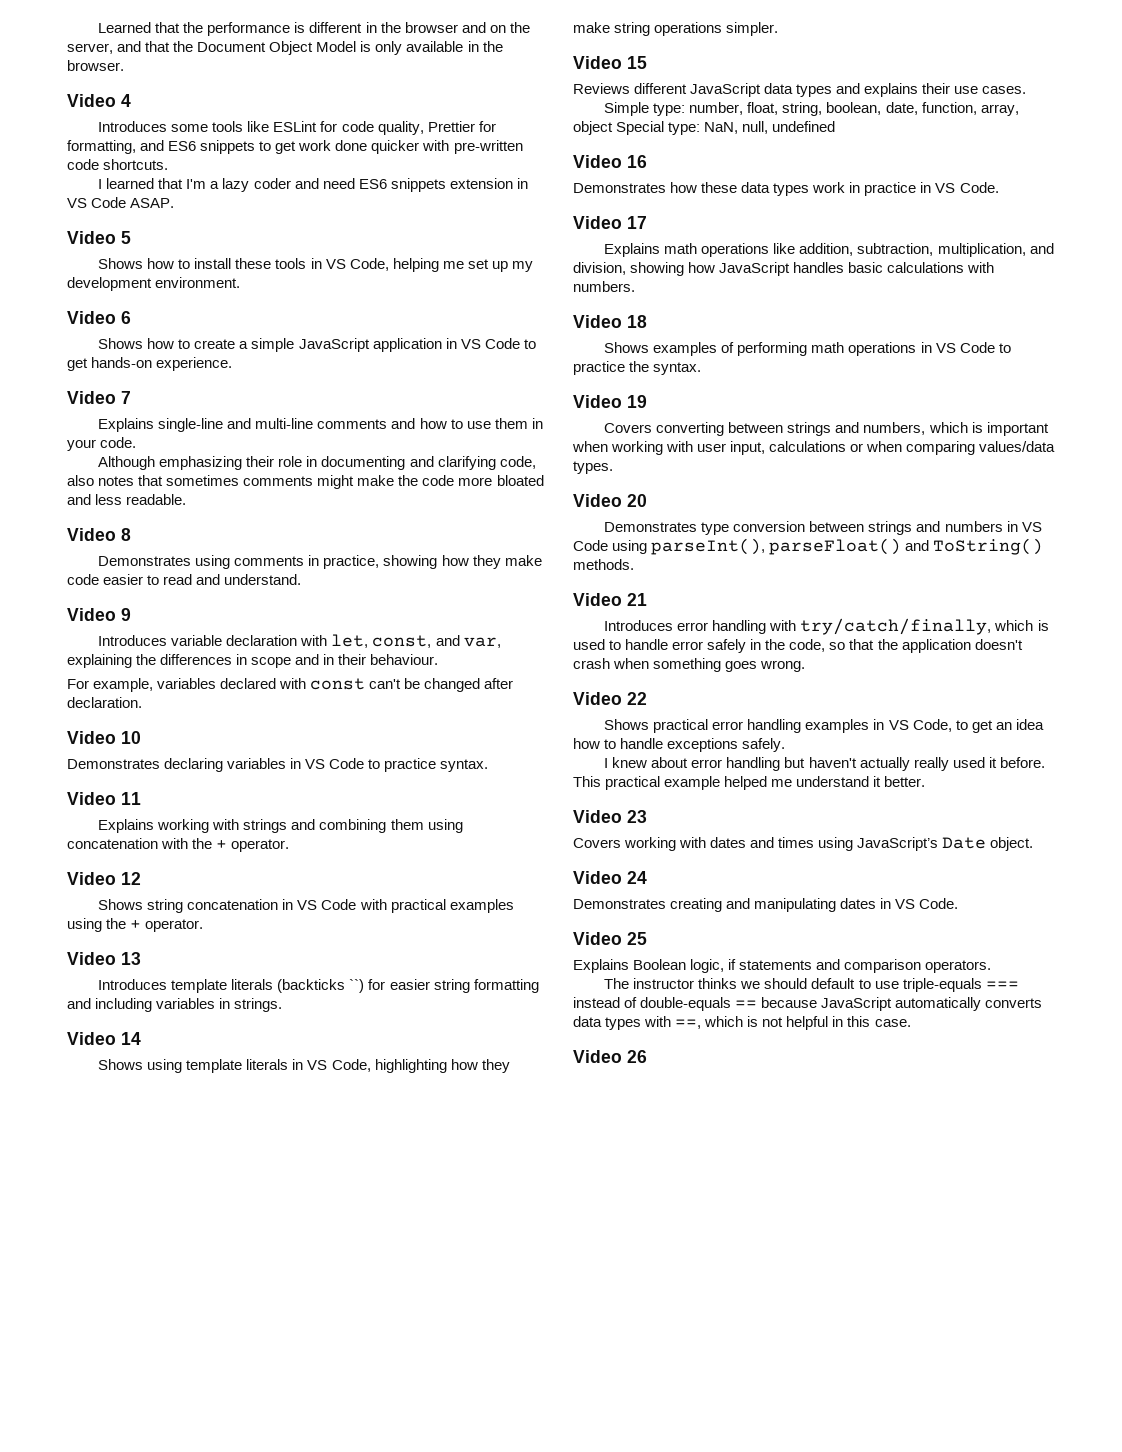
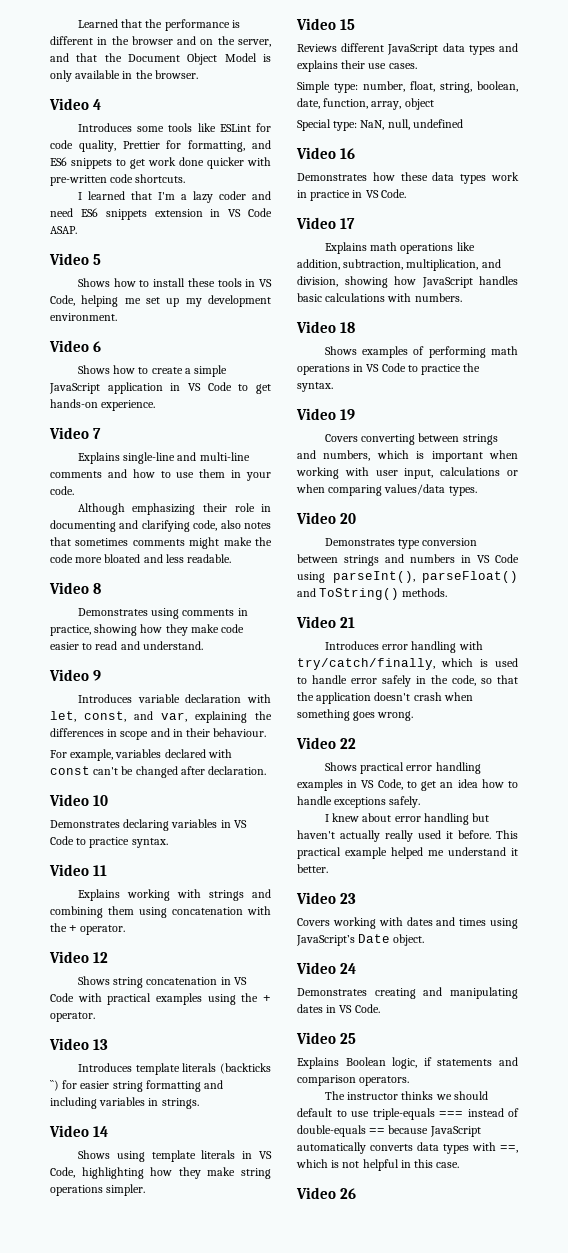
(613, 128) none -> (434, 104) //

